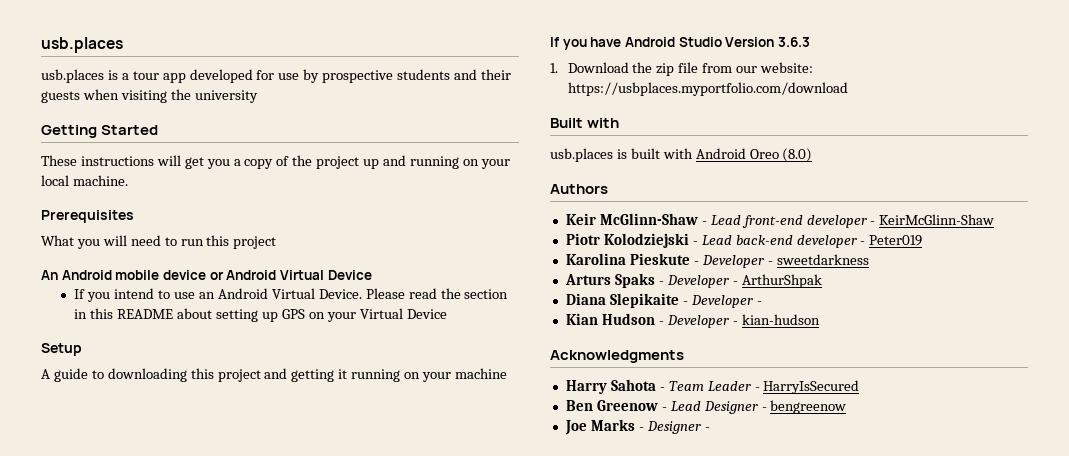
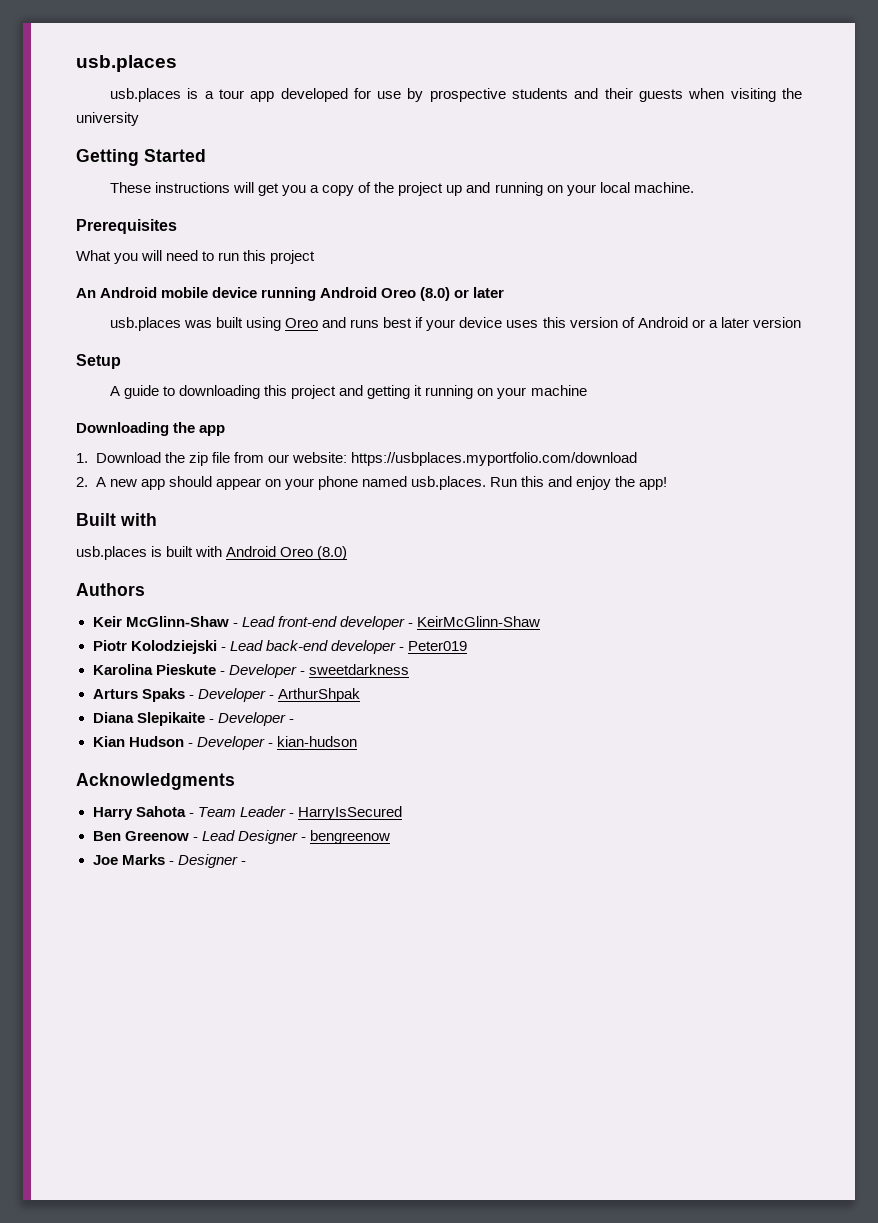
[209,270,372,280] [74,288,509,302] [74,308,447,322] or Android Virtual Device // If you intend to use an Android Virtual Device. Please read the section in this README about setting up GPS on your Virtual Device -> [261,287,505,301] [109,317,801,331] running Android Oreo (8.0) or later // usb.places was built using Oreo and runs best if your device uses this version of Android or a later version
[550,37,810,50] If you have Android Studio Version 3.6.3 -> [76,422,226,436] Downloading the app
(848, 89) none -> [76,476,668,490] // 2. A new app should appear on your phone named usb.places. Run this and enjoy the app!

